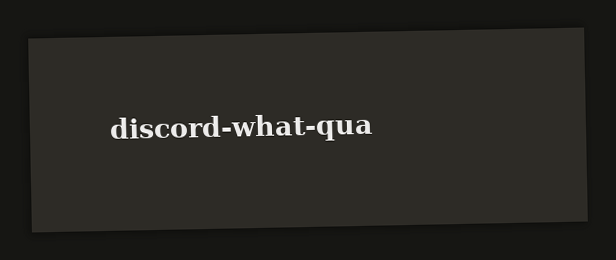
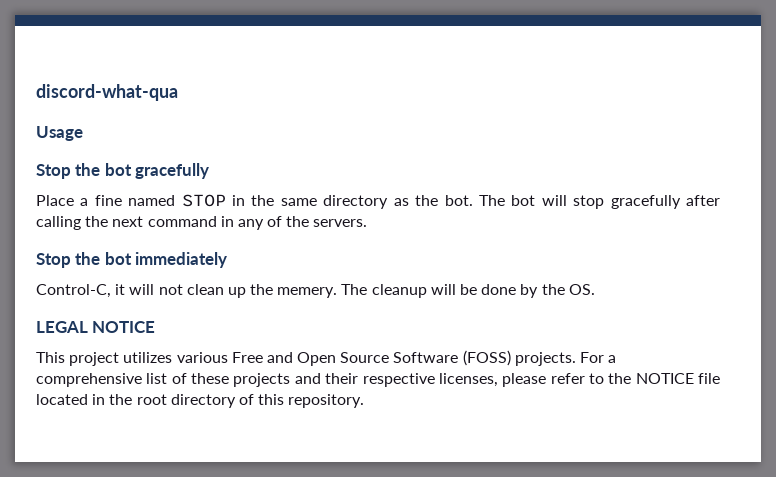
(374, 128) none -> [36,126,83,141] [36,163,210,179] [36,194,721,209] [36,216,368,230] [36,252,228,268] [36,284,595,298] [36,321,156,333] [36,350,617,366] [36,373,720,387] [36,394,365,408] // Usage // Stop the bot gracefully // Place a fine named STOP in the same directory as the bot. The bot will stop gracefully after calling the next command in any of the servers. // Stop the bot immediately // Control-C, it will not clean up the memery. The cleanup will be done by the OS. // LEGAL NOTICE // This project utilizes various Free and Open Source Software (FOSS) projects. For a comprehensive list of these projects and their respective licenses, please refer to the NOTICE file located in the root directory of this repository.

